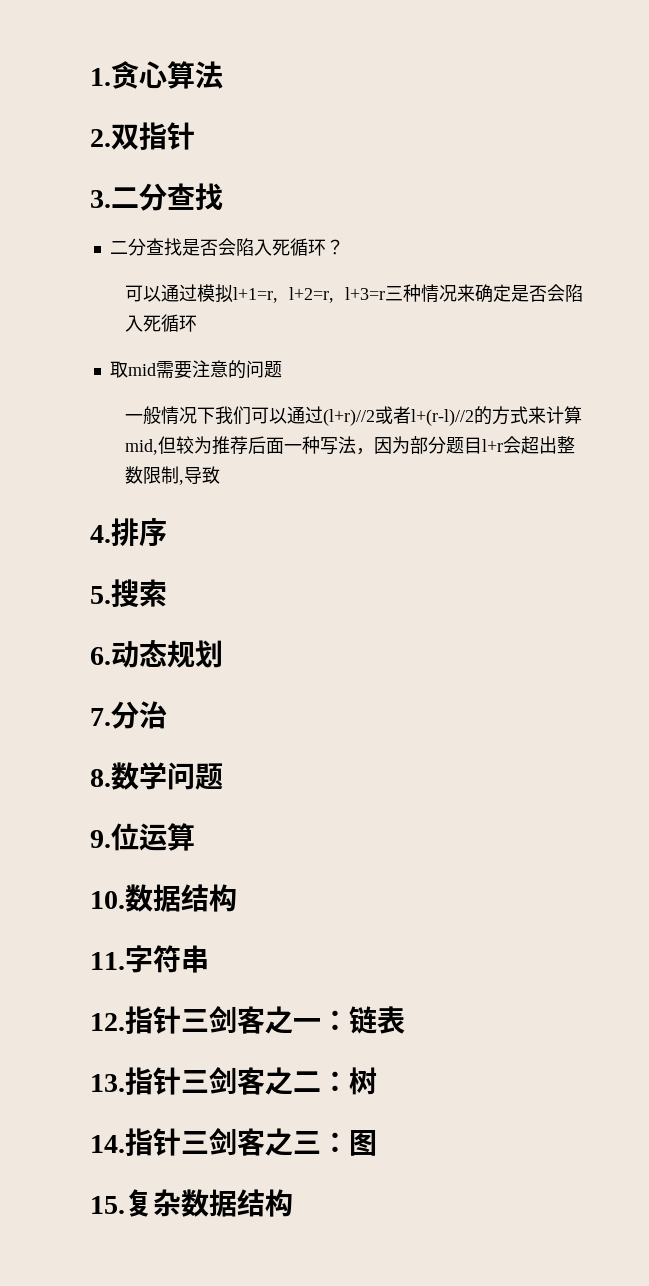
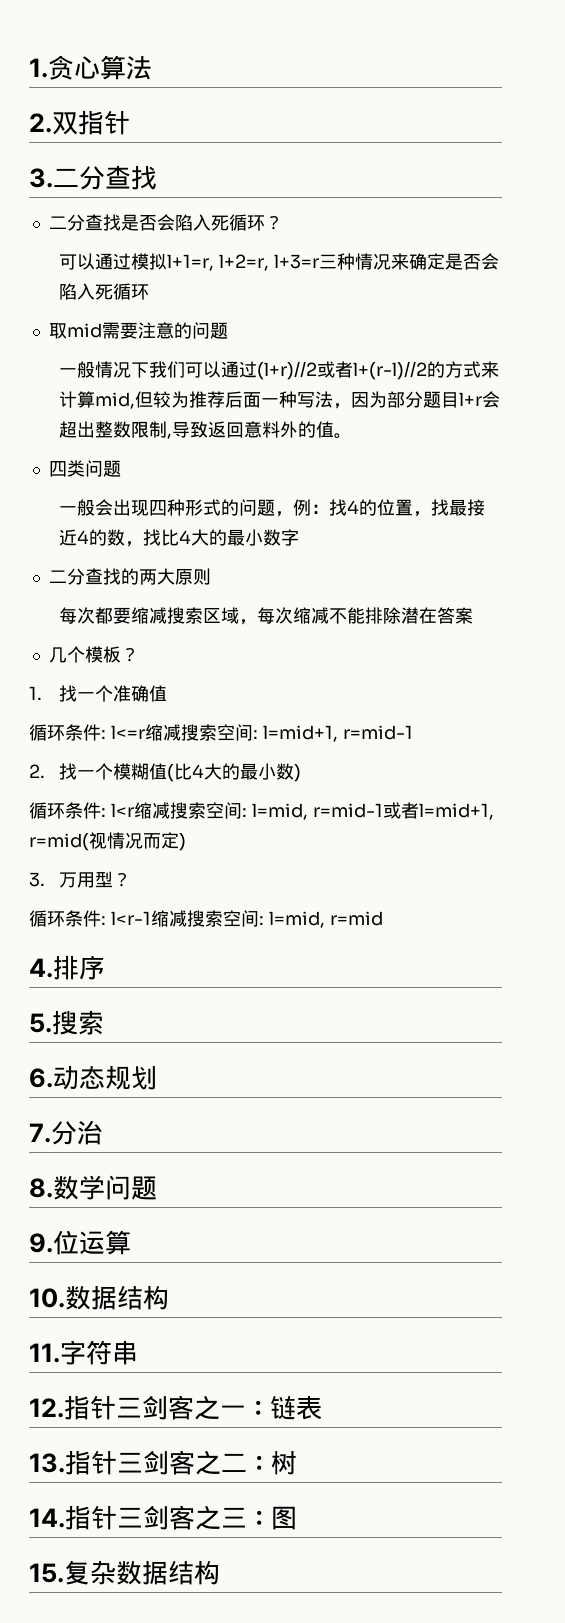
(221, 475) none -> [207,421,352,439] [48,460,121,477] [58,499,485,517] [58,529,299,547] [48,568,211,585] [58,607,473,625] [48,646,139,663] [29,685,167,702] [29,724,413,742] [29,763,301,782] [29,802,494,820] [29,832,186,851] [29,871,131,888] [29,910,383,928] 返回意料外的值。 // 四类问题 // 一般会出现四种形式的问题，例：找4的位置，找最接近4的数，找比4大的最小数字 // 二分查找的两大原则 // 每次都要缩减搜索区域，每次缩减不能排除潜在答案 // 几个模板？ // 1.找一个准确值 // 循环条件: l<=r缩减搜索空间: l=mid+1, r=mid-1 // 2.找一个模糊值(比4大的最小数) // 循环条件: l<r缩减搜索空间: l=mid, r=mid-1或者l=mid+1, r=mid(视情况而定) // 3.万用型？ // 循环条件: l<r-1缩减搜索空间: l=mid, r=mid

